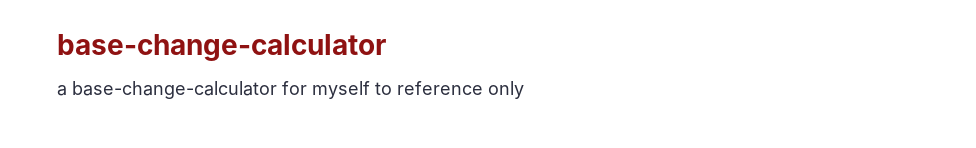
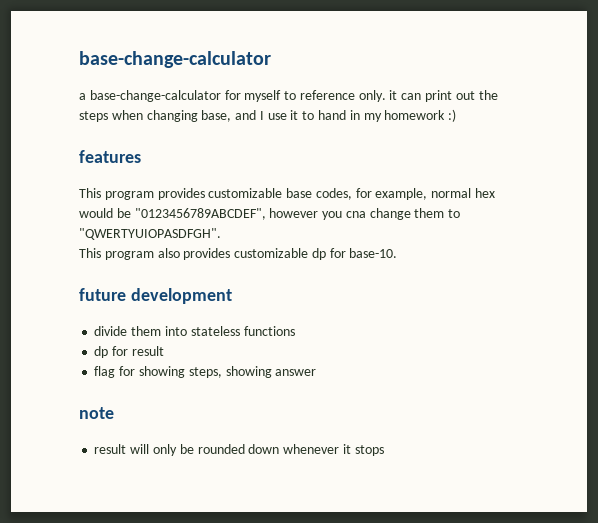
[488,81,524,99] only -> [358,90,498,102] [79,109,457,122] [79,150,141,163] [79,188,496,200] [79,208,461,220] [79,228,221,240] [79,248,398,260] [79,288,232,304] [94,326,295,336] [94,346,164,358] [94,366,317,378] [79,407,114,419] [94,444,384,456] only. it can print out the steps when changing base, and I use it to hand in my homework :) // features // This program provides customizable base codes, for example, normal hex would be "0123456789ABCDEF", however you cna change them to "QWERTYUIOPASDFGH". // This program also provides customizable dp for base-10. // future development // divide them into stateless functions // dp for result // flag for showing steps, showing answer // note // result will only be rounded down whenever it stops

